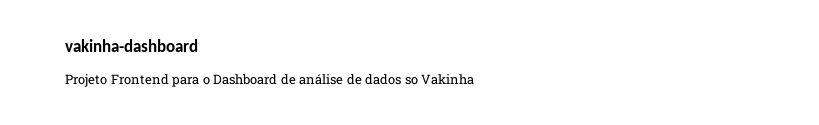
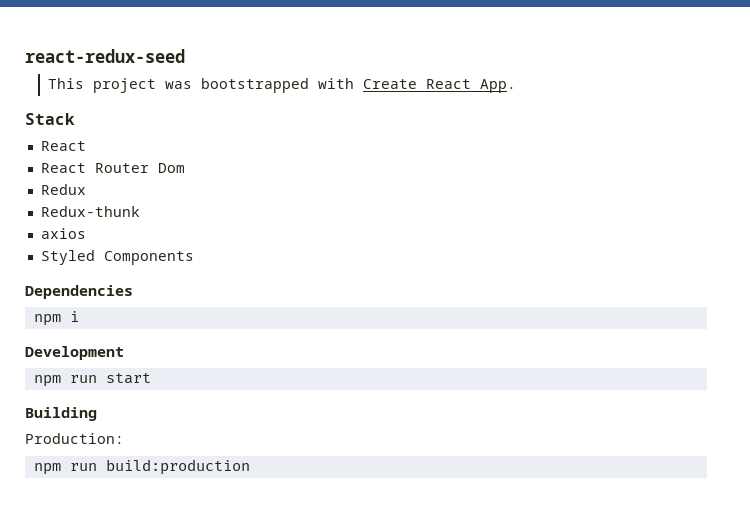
[65,39,198,52] [65,74,475,87] vakinha-dashboard // Projeto Frontend para o Dashboard de análise de dados so Vakinha -> [25,49,185,63] [48,78,517,93] [25,113,75,125] [40,141,86,151] [40,163,185,173] [40,184,86,195] [40,206,140,217] [40,228,86,239] [40,250,194,265] [25,285,133,299] [33,311,79,326] [25,346,124,360] [33,373,151,387] [25,407,97,421] [25,433,124,444] [33,459,250,475] react-redux-seed // This project was bootstrapped with Create React App. // Stack // React // React Router Dom // Redux // Redux-thunk // axios // Styled Components // Dependencies // npm i // Development // npm run start // Building // Production: // npm run build:production

